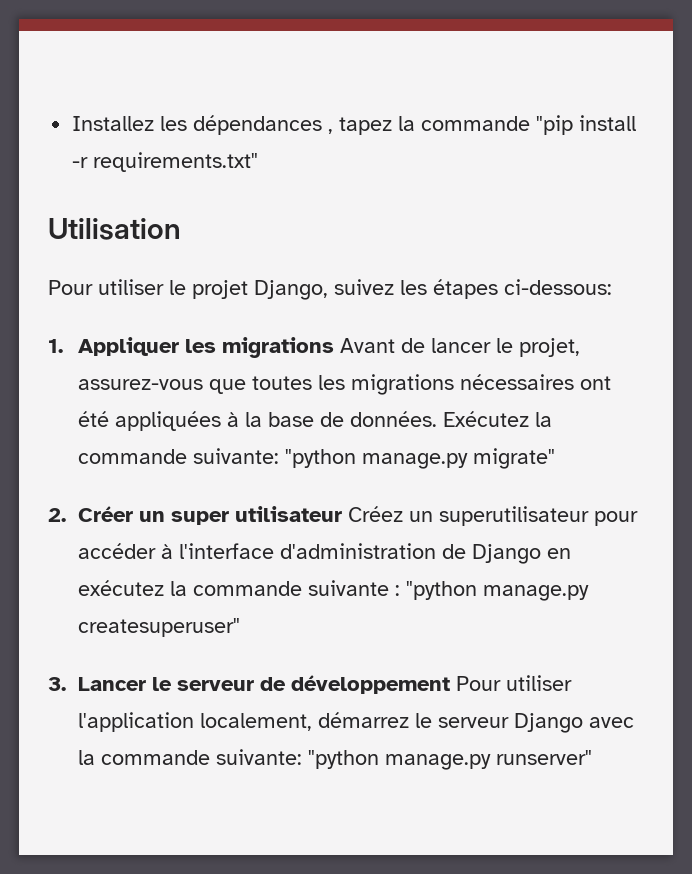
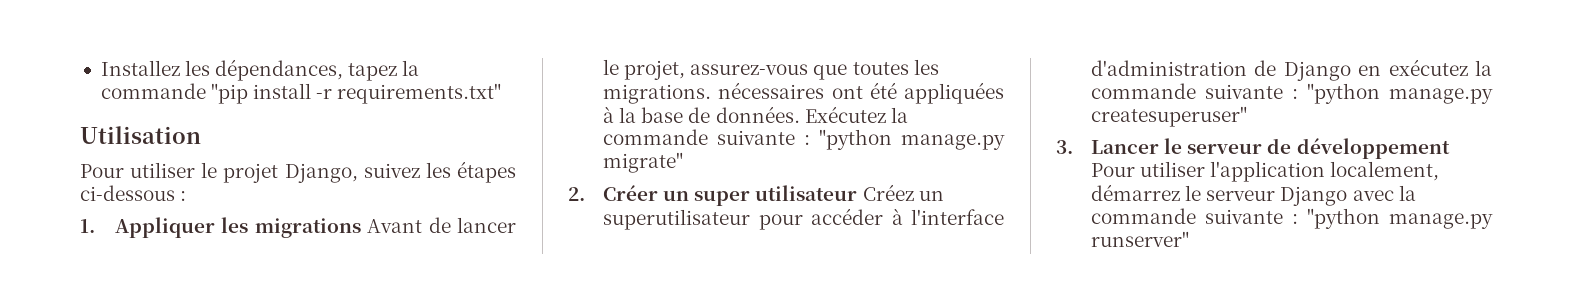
[193,115,334,135] dépendances , -> [215,59,344,81] dépendances,
[504,279,612,295] ci-dessous: -> [80,185,187,201] ci-dessous :
[351,374,455,395] migrations -> [603,84,712,104] migrations.
[193,448,280,464] suivante: -> [717,130,811,145] suivante :
[216,749,303,765] suivante: -> [1205,209,1299,224] suivante :

